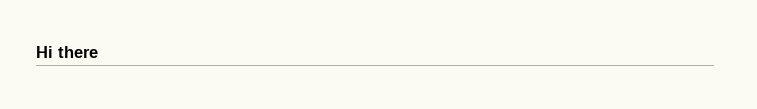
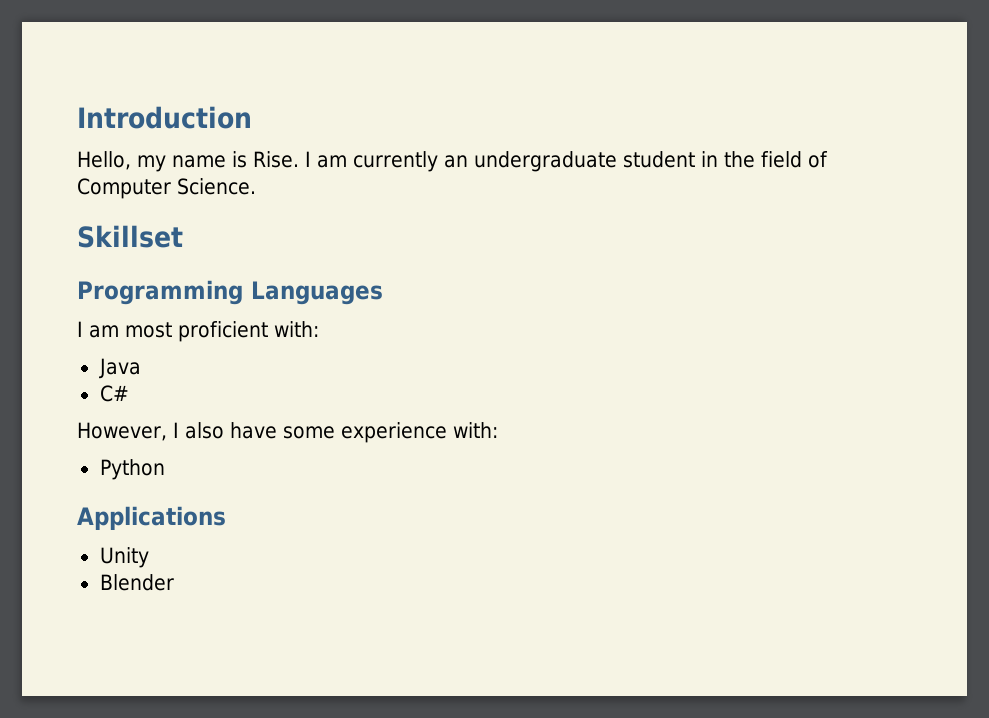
[36,46,98,58] Hi there -> [77,106,252,129] [77,151,828,172] [77,178,256,199] [77,225,183,248] [77,280,383,305] [77,321,319,342] [98,358,141,379] [99,385,129,402] [77,422,498,443] [99,459,165,480] [77,506,226,530] [99,547,149,568] [99,574,174,591] Introduction // Hello, my name is Rise. I am currently an undergraduate student in the field of Computer Science. // Skillset // Programming Languages // I am most proficient with: // Java // C# // However, I also have some experience with: // Python // Applications // Unity // Blender

